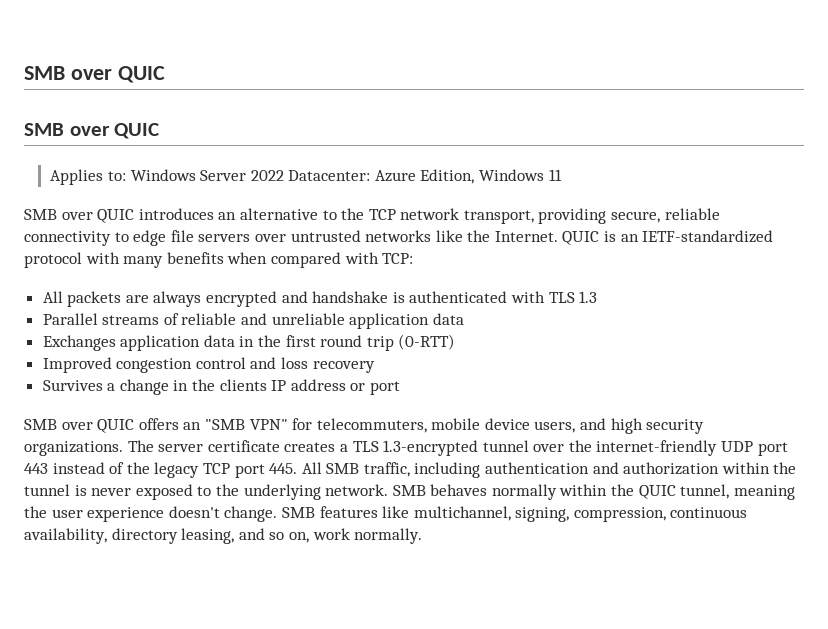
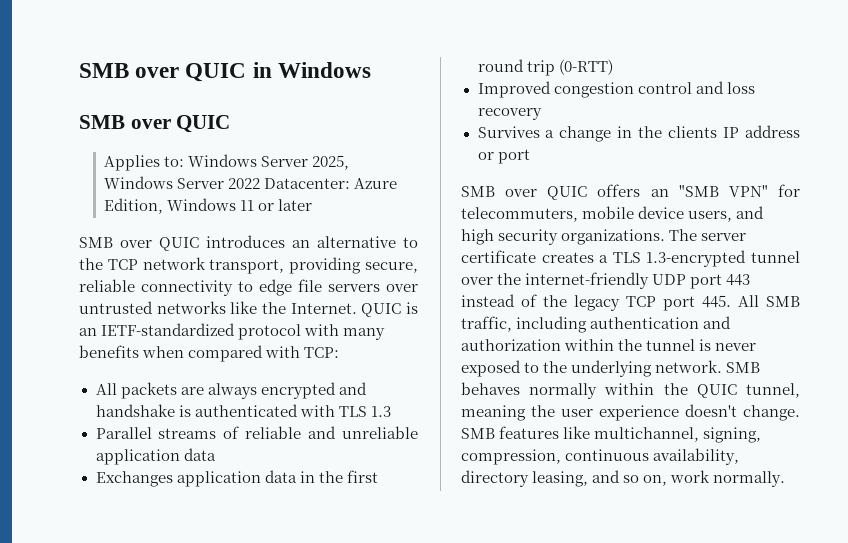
[24,66,165,83] SMB over QUIC -> [79,62,371,82] SMB over QUIC in Windows
(247, 175) none -> [312,155,350,170] [103,176,224,189] 2025, Windows Server
(562, 175) none -> [258,199,313,211] or later

